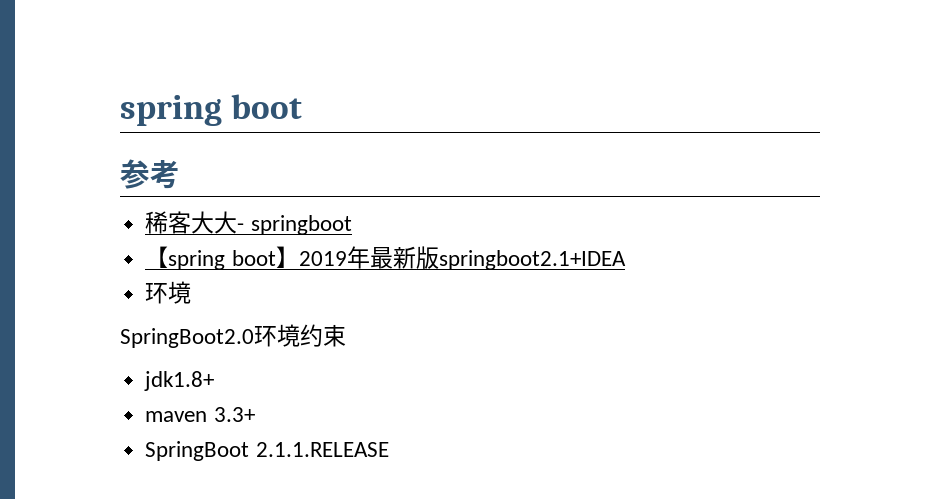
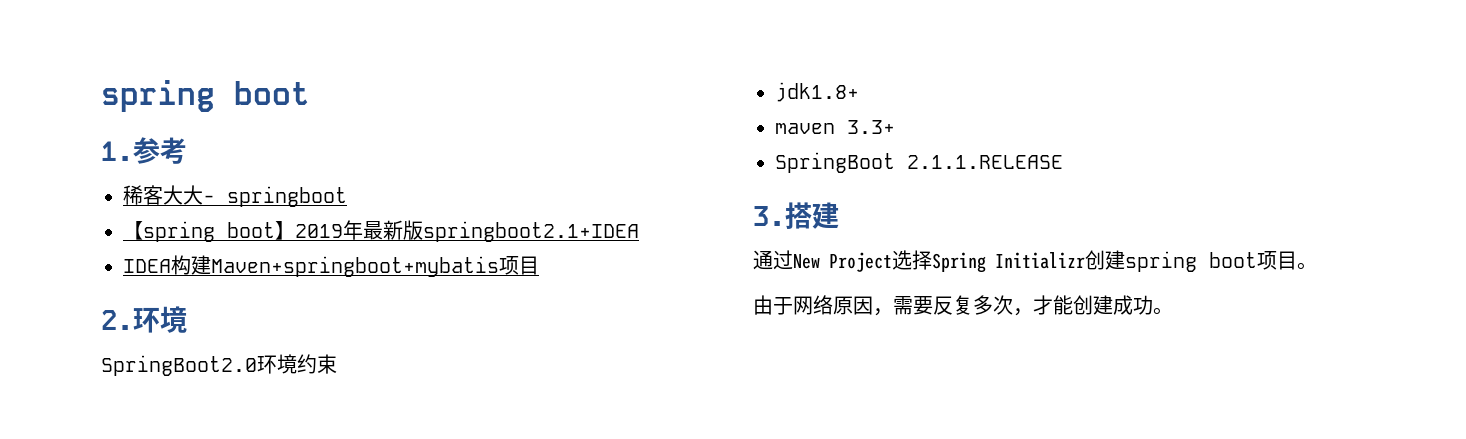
(303, 106) none -> [101,141,133,161] 1.
(626, 260) none -> [123,255,539,277] [101,310,133,330] IDEA构建Maven+springboot+mybatis项目 // 2.
(389, 449) none -> [753,202,839,229] [753,250,1317,273] [753,295,1173,316] // 3.搭建 // 通过New Project选择Spring Initializr创建spring boot项目。 // 由于网络原因，需要反复多次，才能创建成功。

